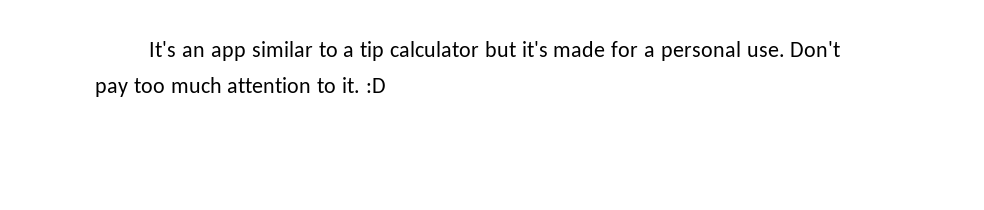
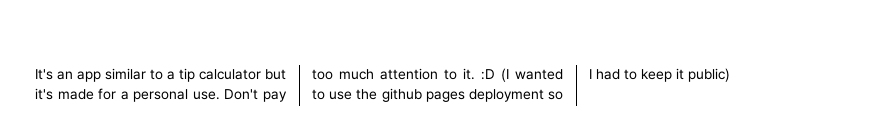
(386, 85) none -> [501,68,563,82] [312,88,563,102] [589,68,730,82] (I wanted to use the github pages deployment so I had to keep it public)

